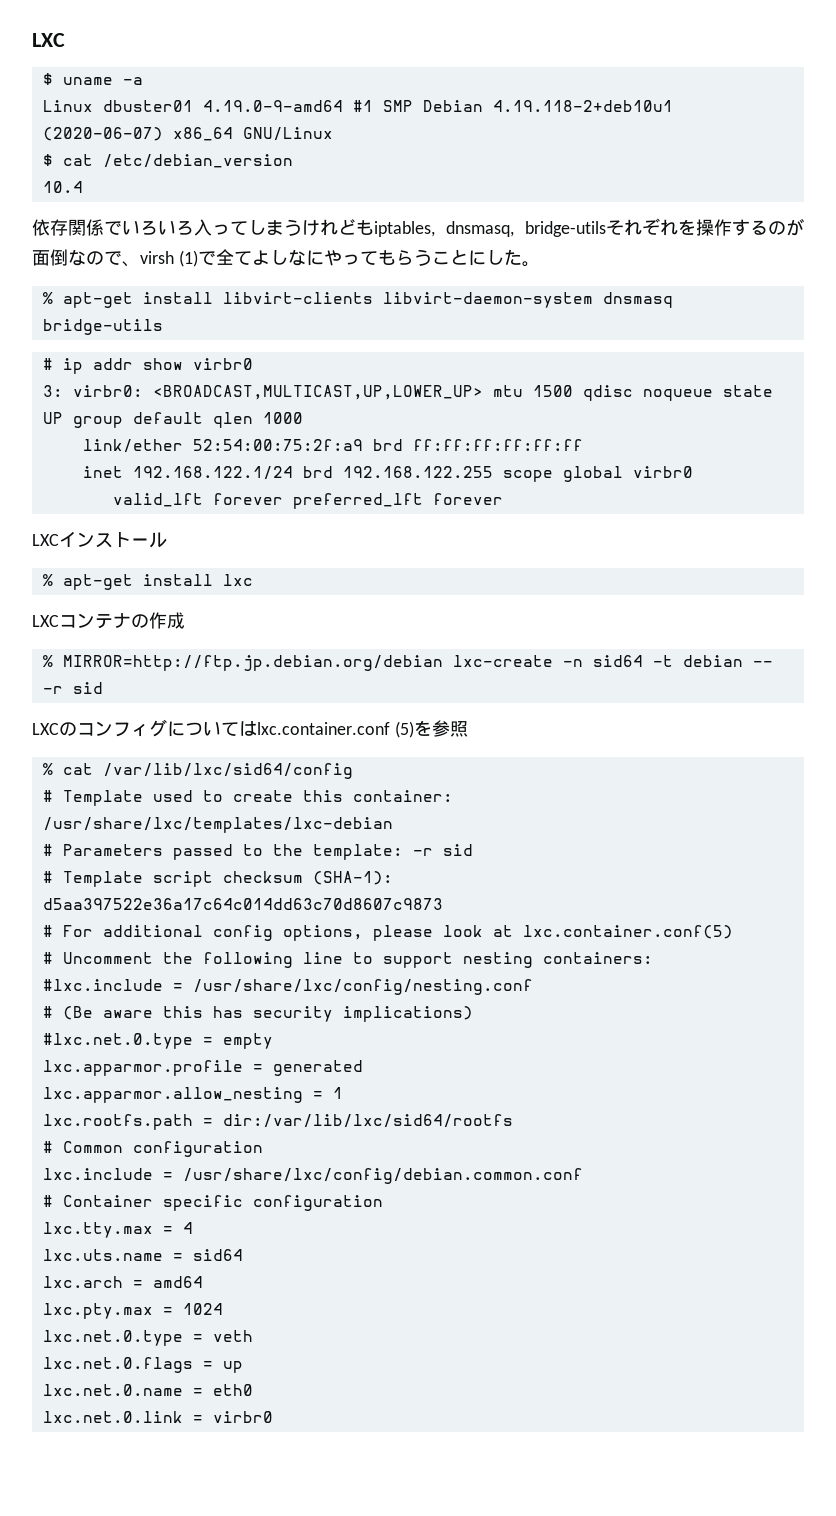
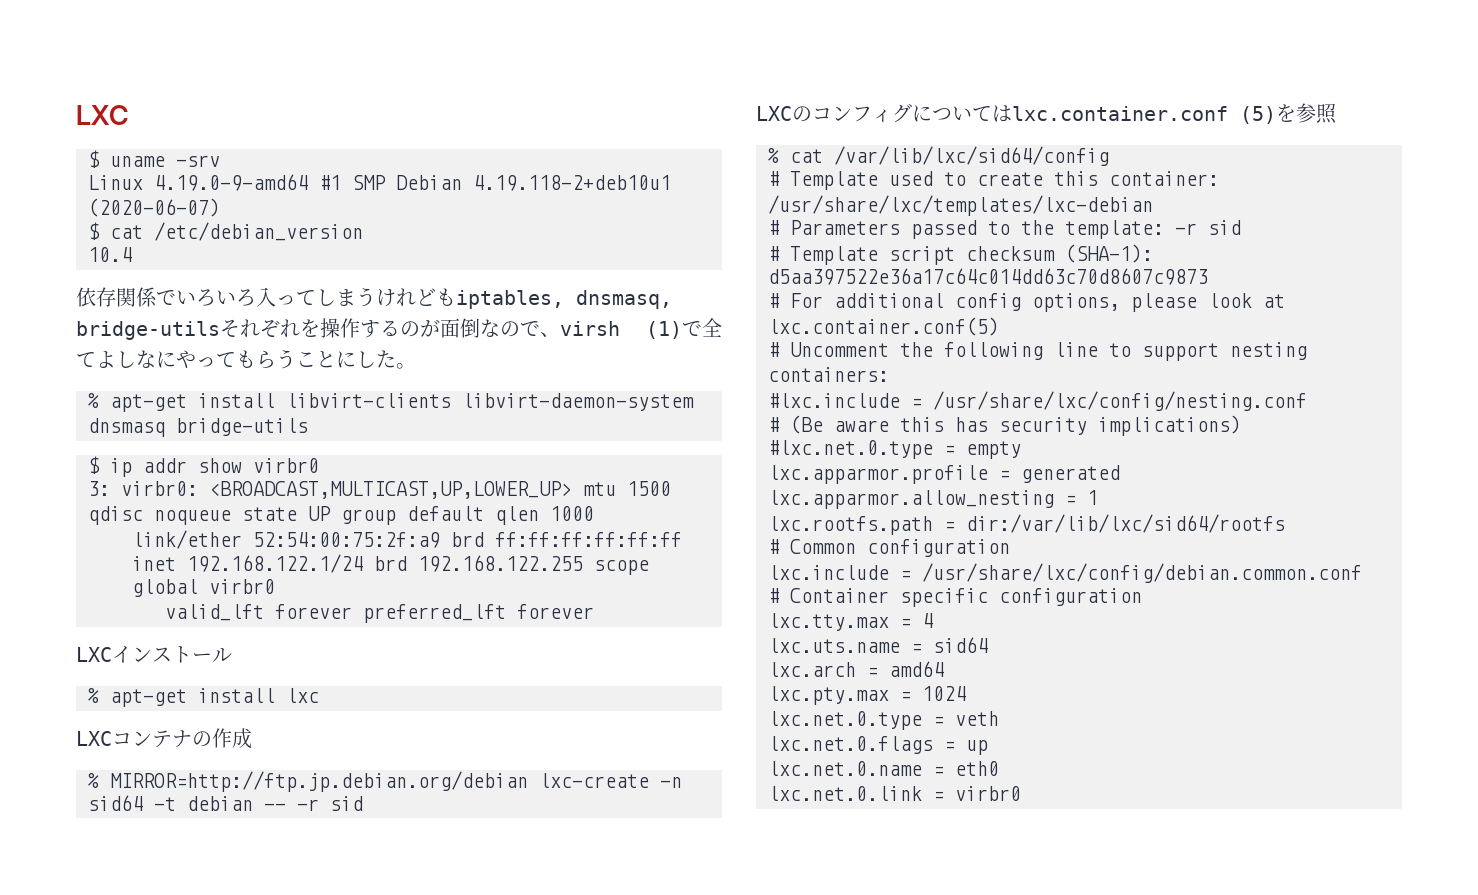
[122,77,143,85] -a -> [176,155,220,167] -srv
[102,100,193,112] dbuster01 -> (143, 182) none
[172,127,333,141] x86_64 GNU/Linux -> (220, 207) none
[42,358,53,370] # -> [88,456,100,474] $

